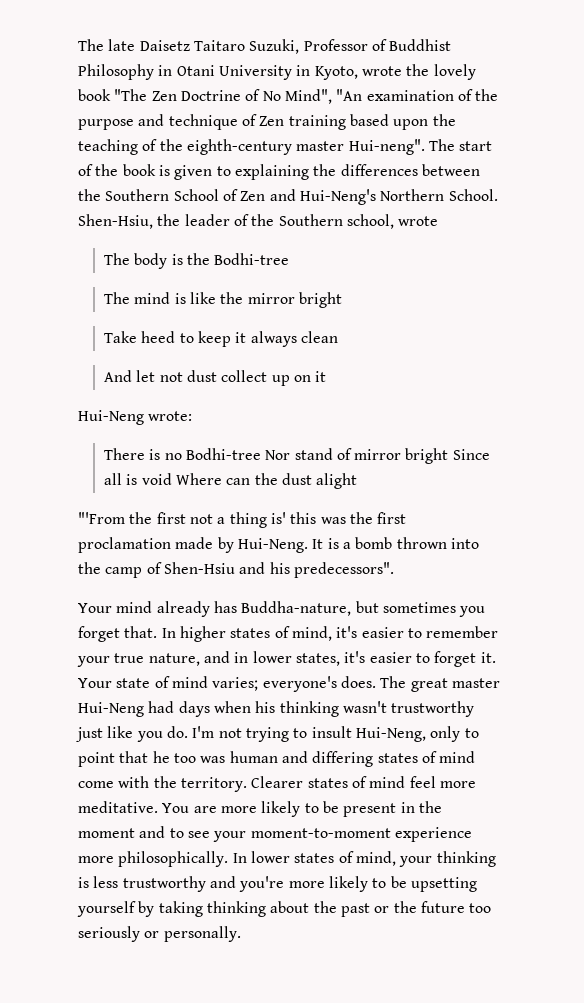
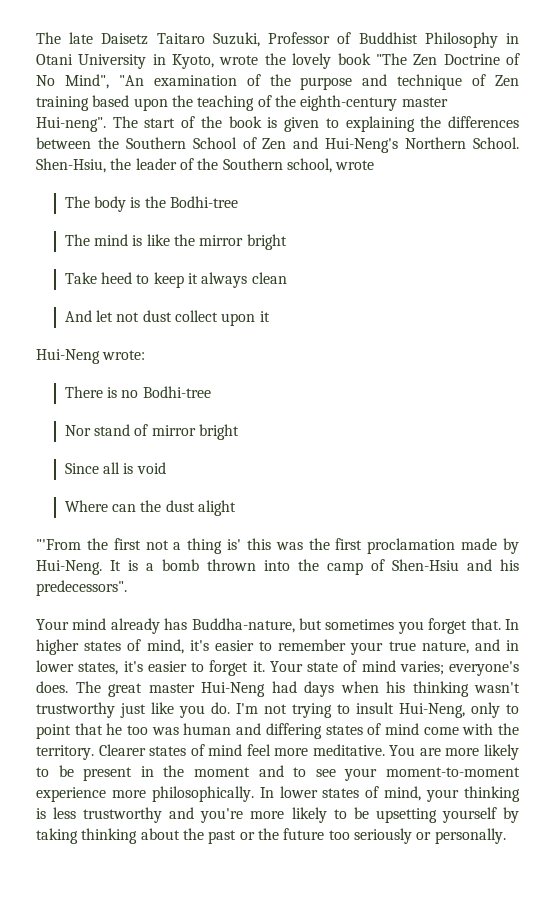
[271,375,311,386] up on -> [221,313,256,326] upon
(261, 454) none -> (211, 392) //
(449, 456) none -> (239, 432) //
(172, 479) none -> (166, 468) //

